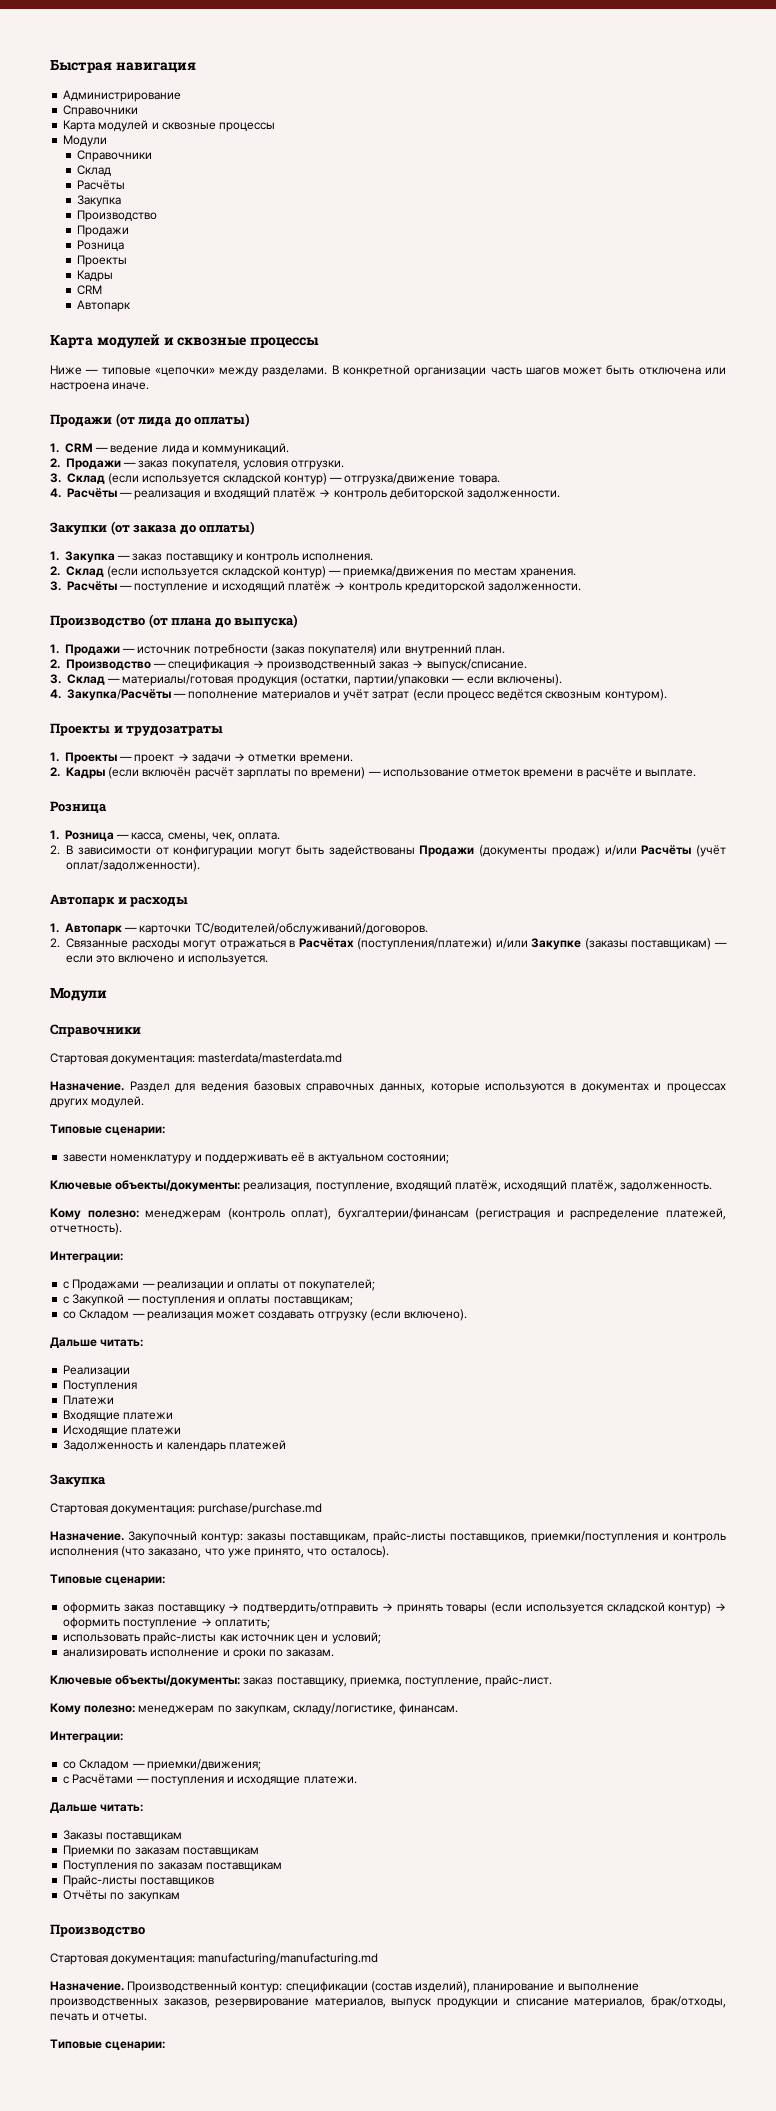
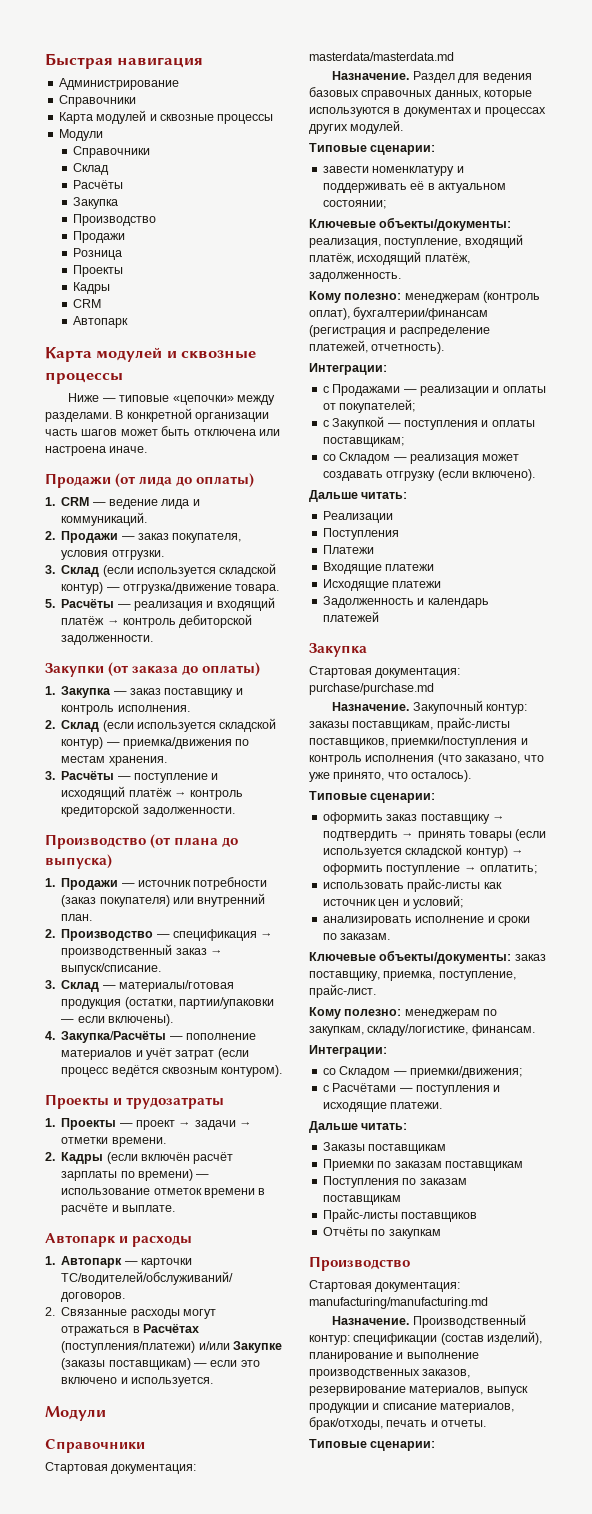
[50,488,61,498] 4. -> [45,599,55,608] 5.
[50,801,107,814] [50,830,281,842] [50,845,726,857] [66,860,200,872] // Розница // 1. Розница — касса, смены, чек, оплата. // 2. В зависимости от конфигурации могут быть задействованы Продажи (документы продаж) и/или Расчёты (учёт оплат/задолженности). -> (175, 1208) none
[243,1602,379,1614] подтвердить/отправить -> [322,831,398,841] подтвердить

